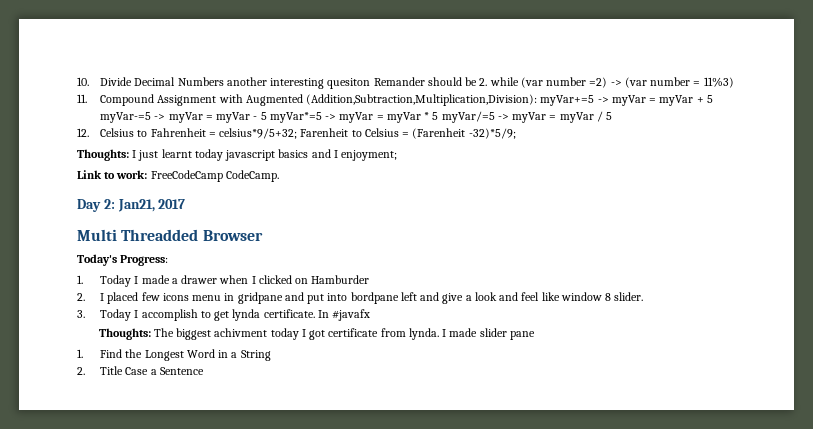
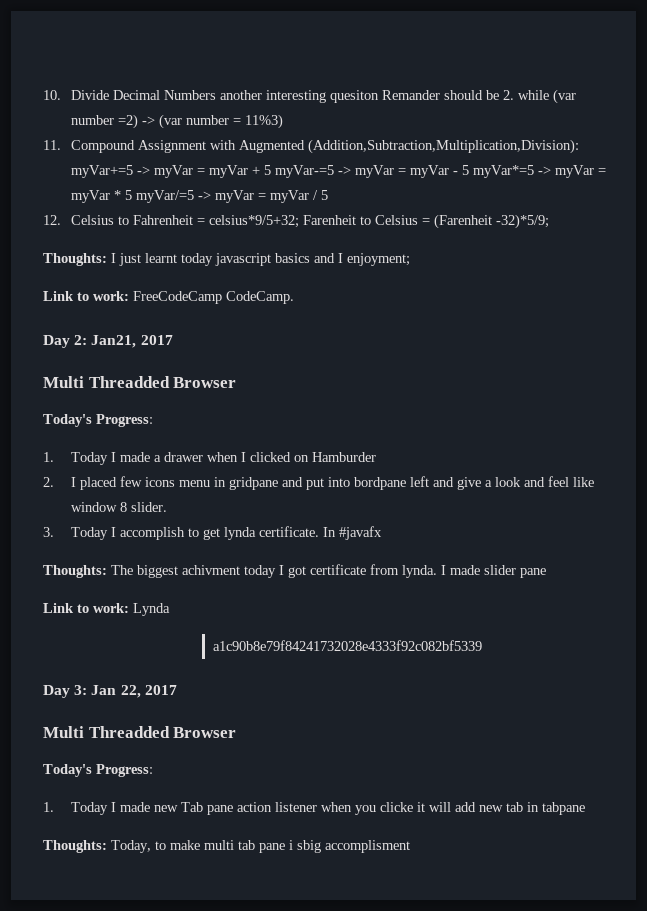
[77,349,271,361] [77,366,204,375] 1. Find the Longest Word in a String // 2. Title Case a Sentence -> [43,603,170,616] [212,640,482,651] [43,685,177,698] [43,726,237,738] [43,764,153,777] [43,802,586,815] [43,840,410,853] Link to work: Lynda // a1c90b8e79f84241732028e4333f92c082bf5339 // Day 3: Jan 22, 2017 // Multi Threadded Browser // Today's Progress: // 1. Today I made new Tab pane action listener when you clicke it will add new tab in tabpane // Thoughts: Today, to make multi tab pane i sbig accomplisment

